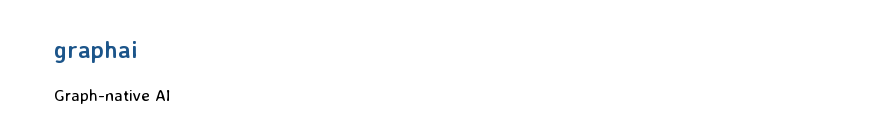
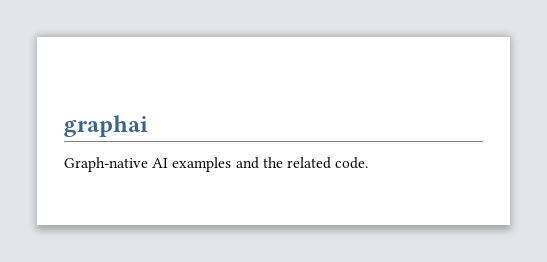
(171, 95) none -> [172,157,369,172] examples and the related code.

